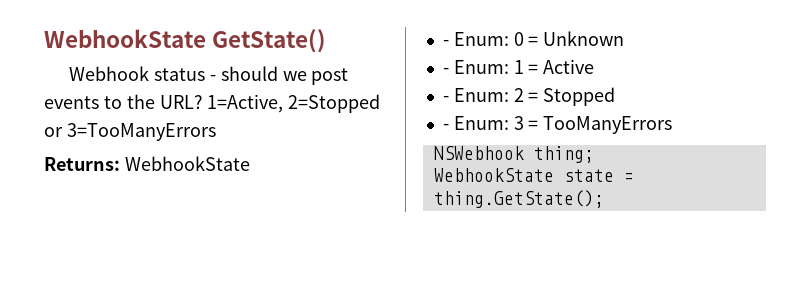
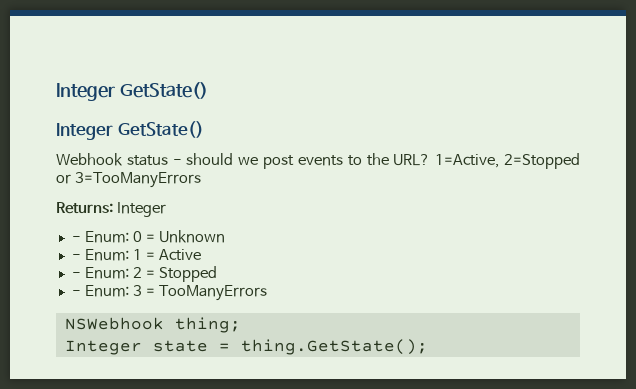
[44,29,206,48] WebhookState -> [56,82,208,101] [56,123,113,140] Integer GetState() // Integer
[124,156,250,171] WebhookState -> [116,202,166,217] Integer
[433,168,554,182] WebhookState -> [64,340,142,355] Integer

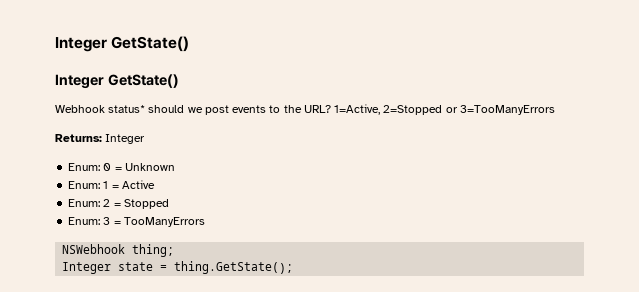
[126,155,182,166] status - -> [108,105,146,113] status*
[71,236,81,242] - -> (146, 139) none
[71,254,81,260] - -> (175, 167) none
[71,272,81,278] - -> (155, 184) none
[71,290,81,296] - -> (169, 204) none

